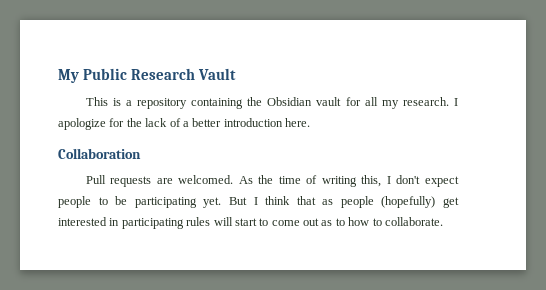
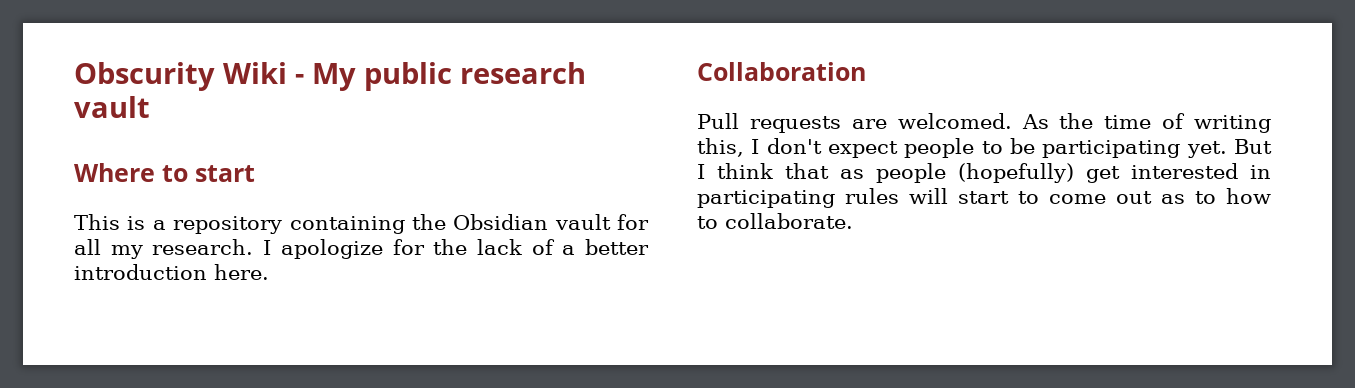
[58,68,237,83] My Public Research Vault -> [74,62,586,91] [74,96,150,118] [74,163,255,182] Obscurity Wiki - My public research vault // Where to start

